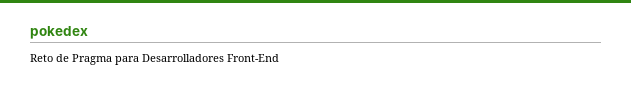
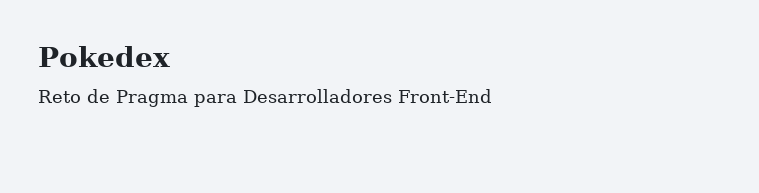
[30,26,88,39] pokedex -> [38,46,170,67] Pokedex

